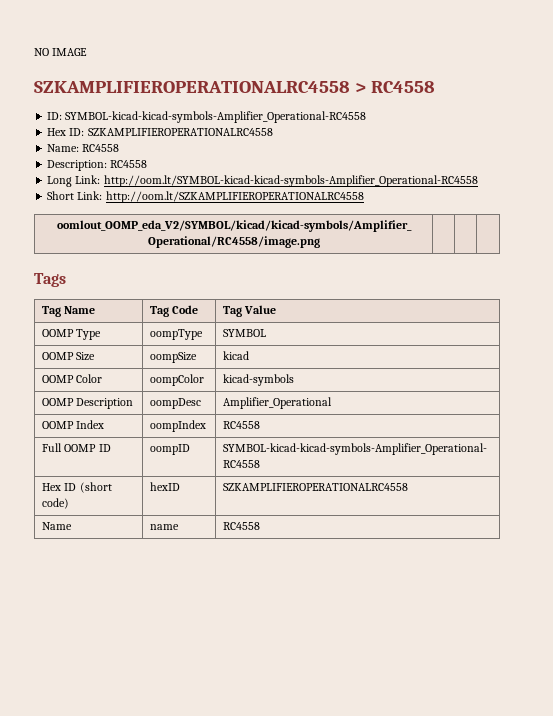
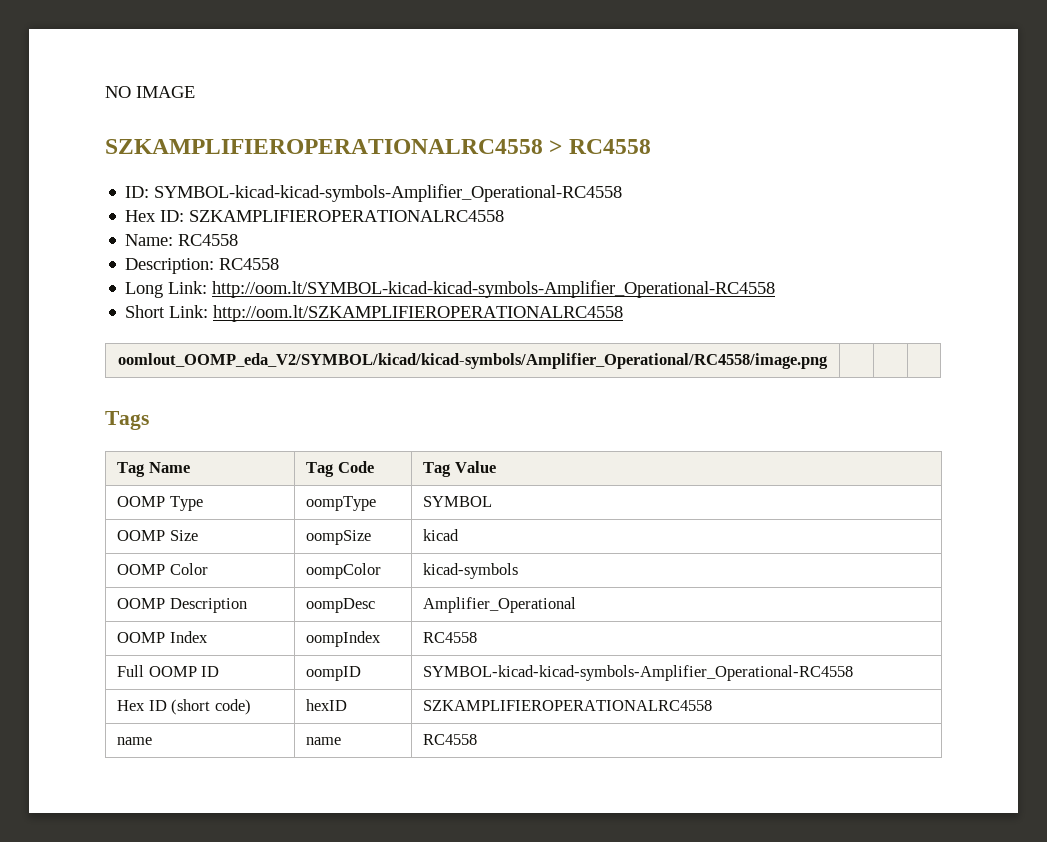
[42,522,73,530] Name -> [117,737,153,745] name

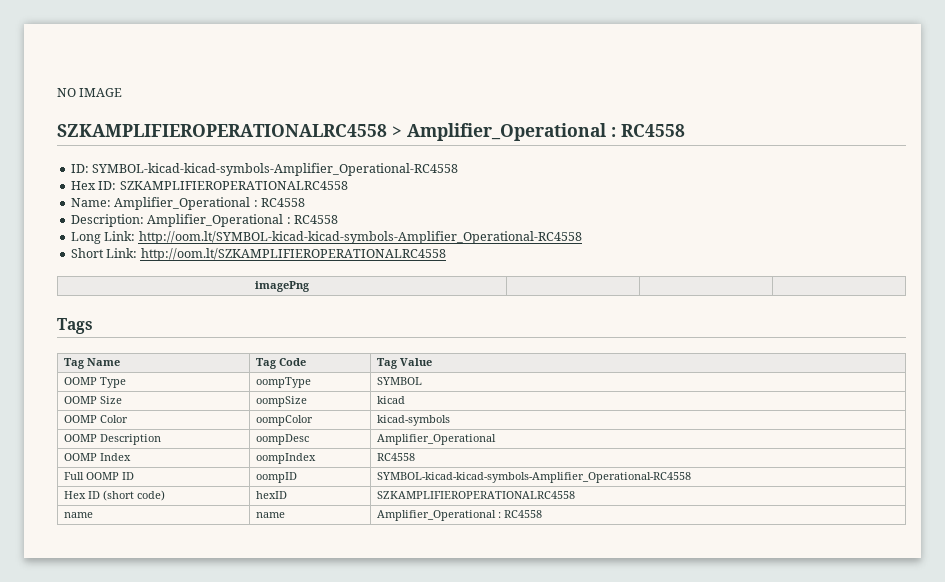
(563, 147) none -> [407,123,616,141] Amplifier_Operational :
(174, 240) none -> [114,197,258,210] Amplifier_Operational :
(215, 266) none -> [147,214,291,227] Amplifier_Operational :
[118,353,828,369] oomlout_OOMP_eda_V2/SYMBOL/kicad/kicad-symbols/Amplifier_Operational/RC4558/image.png -> [255,281,310,292] imagePng
(342, 741) none -> [377,510,502,521] Amplifier_Operational :

